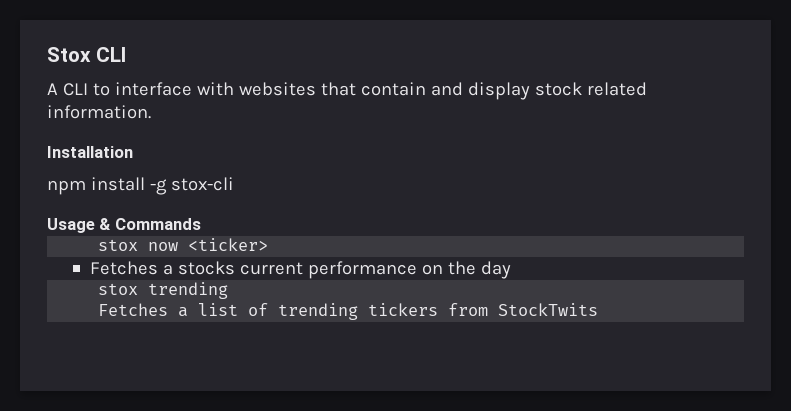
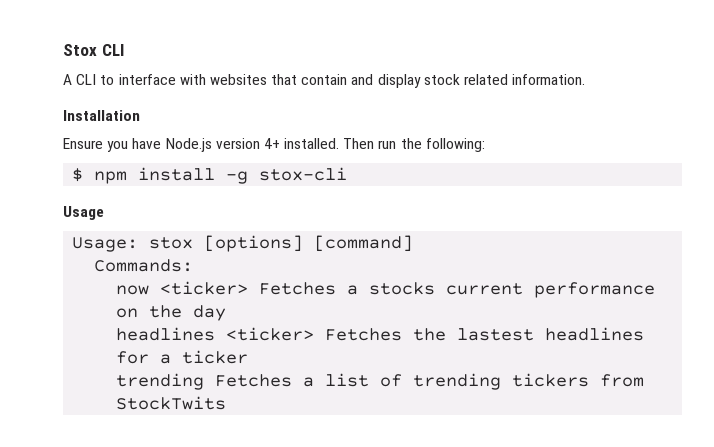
(133, 152) none -> [63,138,485,152] [72,168,84,182] Ensure you have Node.js version 4+ installed. Then run the following: // $
[99,218,201,230] [98,239,139,251] & Commands // stox -> [72,235,414,252] [94,259,194,272] // Usage: stox [options] [command] // Commands: //
(269, 244) // -> (249, 288) none
[98,282,229,299] stox trending // -> [116,327,645,341] [116,350,249,364] [116,373,205,390] headlines <ticker> Fetches the lastest headlines for a ticker // trending

